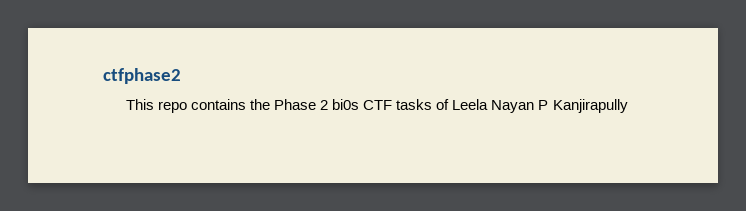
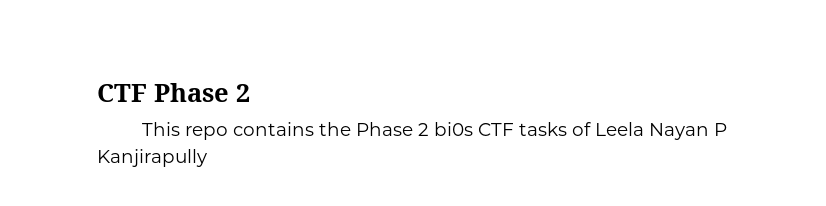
[103,68,181,84] ctfphase2 -> [97,83,250,102] CTF Phase 2

